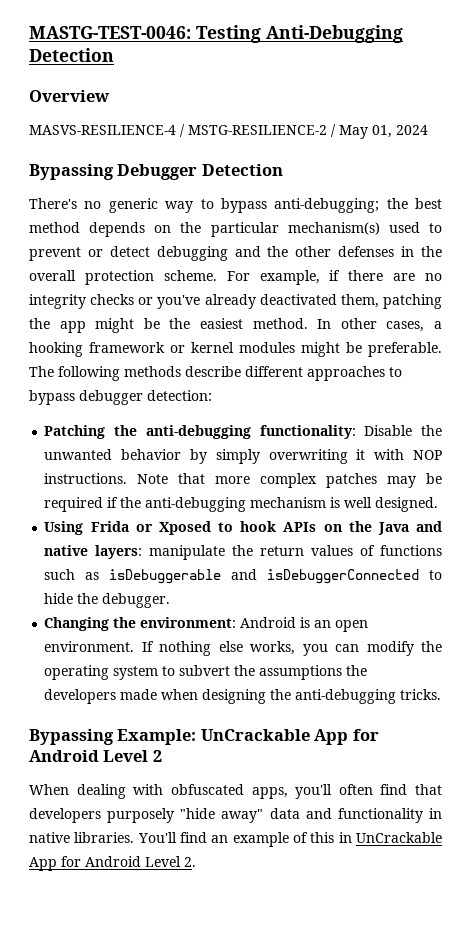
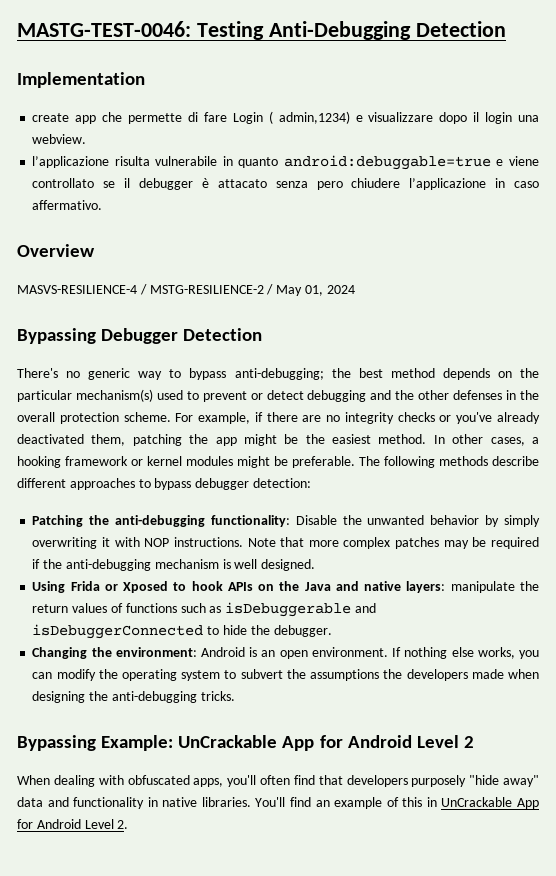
(114, 55) none -> [17,72,145,88] [32,111,539,124] [32,134,87,144] [32,155,539,170] [32,178,539,190] [32,200,103,210] // Implementation // create app che permette di fare Login ( admin,1234) e visualizzare dopo il login una webview. // l’applicazione risulta vulnerabile in quanto android:debuggable=true e viene controllato se il debugger è attacato senza pero chiudere l’applicazione in caso affermativo.

